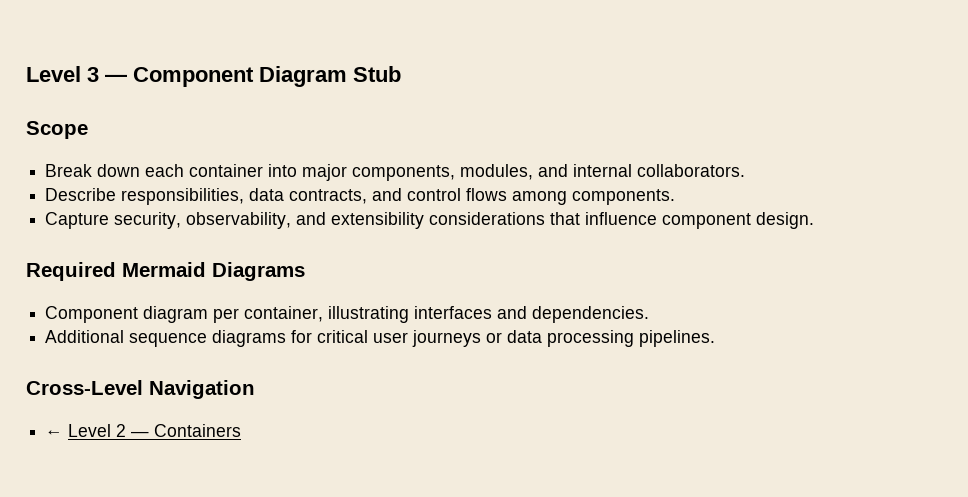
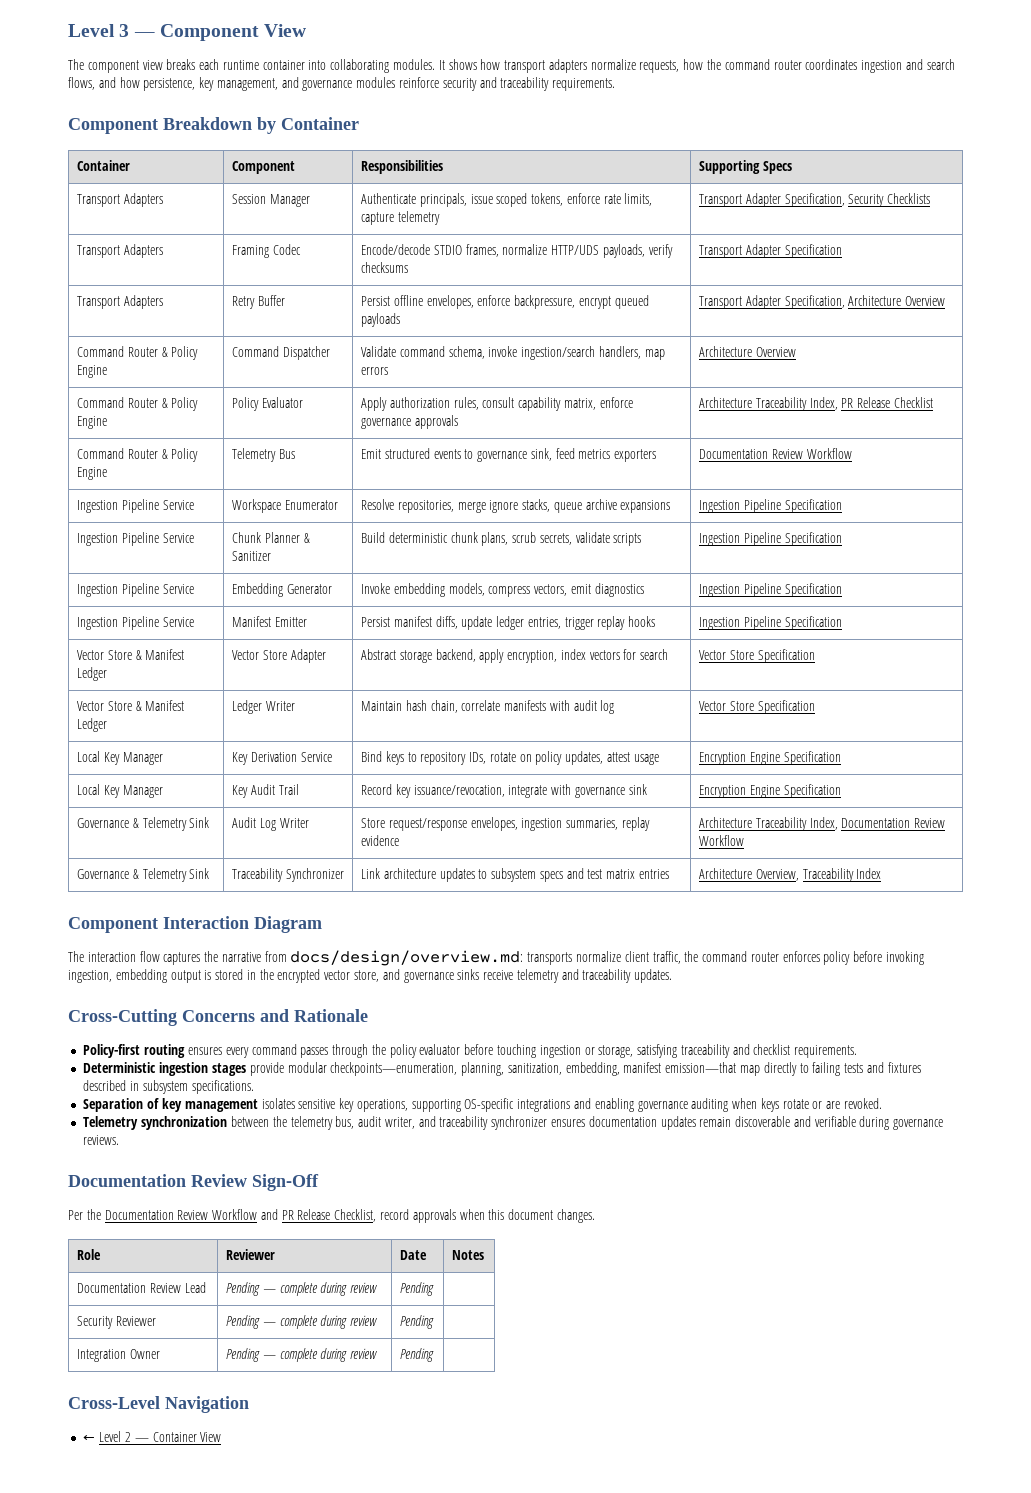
[259,66,401,87] [26,121,88,139] [45,164,746,181] [45,188,676,205] [45,212,815,229] [26,262,305,281] [45,306,650,323] [45,330,716,347] Diagram Stub // Scope // Break down each container into major components, modules, and internal collaborators. // Describe responsibilities, data contracts, and control flows among components. // Capture security, observability, and extensibility considerations that influence component design. // Required Mermaid Diagrams // Component diagram per container, illustrating interfaces and dependencies. // Additional sequence diagrams for critical user journeys or data processing pipelines. -> [264,24,307,37] [68,59,955,73] [68,77,616,91] [68,117,359,134] [77,160,131,171] [232,161,296,174] [361,160,444,174] [699,160,792,174] [77,193,163,207] [232,194,310,207] [361,193,653,207] [361,211,440,225] [699,193,931,207] [77,244,163,258] [232,244,301,258] [361,244,673,258] [361,262,409,273] [699,244,842,258] [77,295,163,309] [232,295,285,309] [361,295,649,309] [361,313,401,327] [699,295,946,309] [77,346,199,360] [77,365,108,378] [232,346,330,360] [361,346,665,360] [361,367,389,375] [699,346,796,357] [77,397,199,411] [77,416,108,429] [232,397,303,411] [361,397,633,411] [361,415,458,429] [699,397,933,411] [77,448,199,462] [77,467,108,480] [232,448,295,462] [361,448,657,462] [699,448,852,459] [77,499,194,513] [232,499,338,513] [361,499,671,513] [699,499,842,513] [77,532,194,546] [232,532,310,543] [232,551,272,561] [361,532,642,546] [699,532,842,546] [77,583,194,597] [232,583,332,597] [361,583,644,597] [699,583,842,597] [77,616,194,630] [232,616,307,627] [361,616,656,630] [699,616,842,630] [77,649,185,660] [77,667,108,681] [232,649,326,663] [361,649,669,663] [699,649,815,663] [77,700,185,711] [77,718,108,732] [232,700,295,714] [361,700,615,714] [699,700,815,714] [77,751,163,765] [232,752,332,765] [361,751,659,765] [699,751,841,765] [77,784,163,798] [232,784,299,798] [361,784,647,798] [699,784,841,798] [77,817,210,831] [232,817,309,831] [361,817,650,831] [361,835,400,846] [699,817,946,831] [699,835,745,846] [77,868,210,882] [232,868,344,882] [361,868,670,882] [699,868,882,882] [68,916,322,933] [68,950,925,966] [68,969,673,983] [68,1009,368,1026] [83,1044,858,1058] [83,1062,921,1076] [83,1080,254,1094] [83,1098,882,1112] [83,1116,944,1130] [83,1135,120,1145] [68,1174,319,1191] [68,1209,595,1223] [77,1249,102,1260] [226,1249,276,1260] [400,1250,428,1260] [452,1250,485,1260] [77,1282,206,1293] [226,1282,378,1296] [400,1282,435,1296] [77,1316,156,1329] [226,1315,378,1329] [400,1315,435,1329] [77,1349,160,1362] [226,1348,378,1362] [400,1348,435,1362] View // The component view breaks each runtime container into collaborating modules. It shows how transport adapters normalize requests, how the command router coordinates ingestion and search flows, and how persistence, key management, and governance modules reinforce security and traceability requirements. // Component Breakdown by Container // Container | Component | Responsibilities | Supporting Specs // Transport Adapters | Session Manager | Authenticate principals, issue scoped tokens, enforce rate limits, capture telemetry | Transport Adapter Specification, Security Checklists // Transport Adapters | Framing Codec | Encode/decode STDIO frames, normalize HTTP/UDS payloads, verify checksums | Transport Adapter Specification // Transport Adapters | Retry Buffer | Persist offline envelopes, enforce backpressure, encrypt queued payloads | Transport Adapter Specification, Architecture Overview // Command Router & Policy Engine | Command Dispatcher | Validate command schema, invoke ingestion/search handlers, map errors | Architecture Overview // Command Router & Policy Engine | Policy Evaluator | Apply authorization rules, consult capability matrix, enforce governance approvals | Architecture Traceability Index, PR Release Checklist // Command Router & Policy Engine | Telemetry Bus | Emit structured events to governance sink, feed metrics exporters | Documentation Review Workflow // Ingestion Pipeline Service | Workspace Enumerator | Resolve repositories, merge ignore stacks, queue archive expansions | Ingestion Pipeline Specification // Ingestion Pipeline Service | Chunk Planner & Sanitizer | Build deterministic chunk plans, scrub secrets, validate scripts | Ingestion Pipeline Specification // Ingestion Pipeline Service | Embedding Generator | Invoke embedding models, compress vectors, emit diagnostics | Ingestion Pipeline Specification // Ingestion Pipeline Service | Manifest Emitter | Persist manifest diffs, update ledger entries, trigger replay hooks | Ingestion Pipeline Specification // Vector Store & Manifest Ledger | Vector Store Adapter | Abstract storage backend, apply encryption, index vectors for search | Vector Store Specification // Vector Store & Manifest Ledger | Ledger Writer | Maintain hash chain, correlate manifests with audit log | Vector Store Specification // Local Key Manager | Key Derivation Service | Bind keys to repository IDs, rotate on policy updates, attest usage | Encryption Engine Specification // Local Key Manager | Key Audit Trail | Record key issuance/revocation, integrate with governance sink | Encryption Engine Specification // Governance & Telemetry Sink | Audit Log Writer | Store request/response envelopes, ingestion summaries, replay evidence | Architecture Traceability Index, Documentation Review Workflow // Governance & Telemetry Sink | Traceability Synchronizer | Link architecture updates to subsystem specs and test matrix entries | Architecture Overview, Traceability Index // Component Interaction Diagram // The interaction flow captures the narrative from docs/design/overview.md: transports normalize client traffic, the command router enforces policy before invoking ingestion, embedding output is stored in the encrypted vector store, and governance sinks receive telemetry and traceability updates. // Cross-Cutting Concerns and Rationale // Policy-first routing ensures every command passes through the policy evaluator before touching ingestion or storage, satisfying traceability and checklist requirements. // Deterministic ingestion stages provide modular checkpoints—enumeration, planning, sanitization, embedding, manifest emission—that map directly to failing tests and fixtures described in subsystem specifications. // Separation of key management isolates sensitive key operations, supporting OS-specific integrations and enabling governance auditing when keys rotate or are revoked. // Telemetry synchronization between the telemetry bus, audit writer, and traceability synchronizer ensures documentation updates remain discoverable and verifiable during governance reviews. // Documentation Review Sign-Off // Per the Documentation Review Workflow and PR Release Checklist, record approvals when this document changes. // Role | Reviewer | Date | Notes // Documentation Review Lead | Pending — complete during review | Pending | // Security Reviewer | Pending — complete during review | Pending | // Integration Owner | Pending — complete during review | Pending |
[154,424,242,437] Containers -> [152,1432,222,1442] Container View

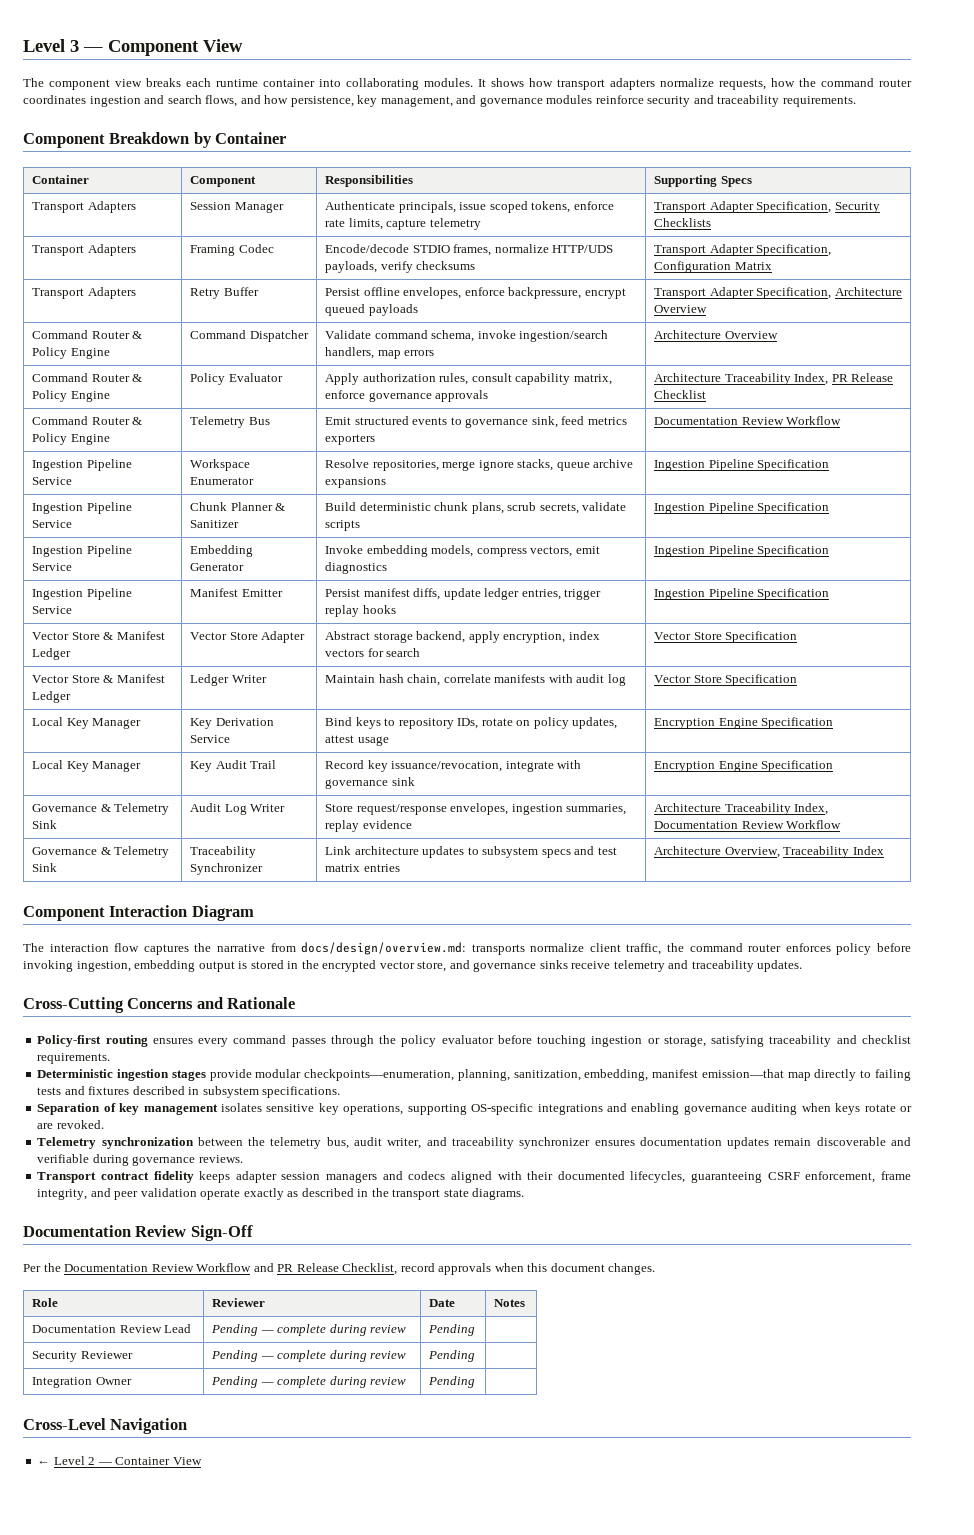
[784,244,842,258] Specification -> [756,244,832,256] [654,261,772,273] Specification, Configuration Matrix
(120, 1140) none -> [37,1171,911,1183] [37,1188,525,1200] // Transport contract fidelity keeps adapter session managers and codecs aligned with their documented lifecycles, guaranteeing CSRF enforcement, frame integrity, and peer validation operate exactly as described in the transport state diagrams.

